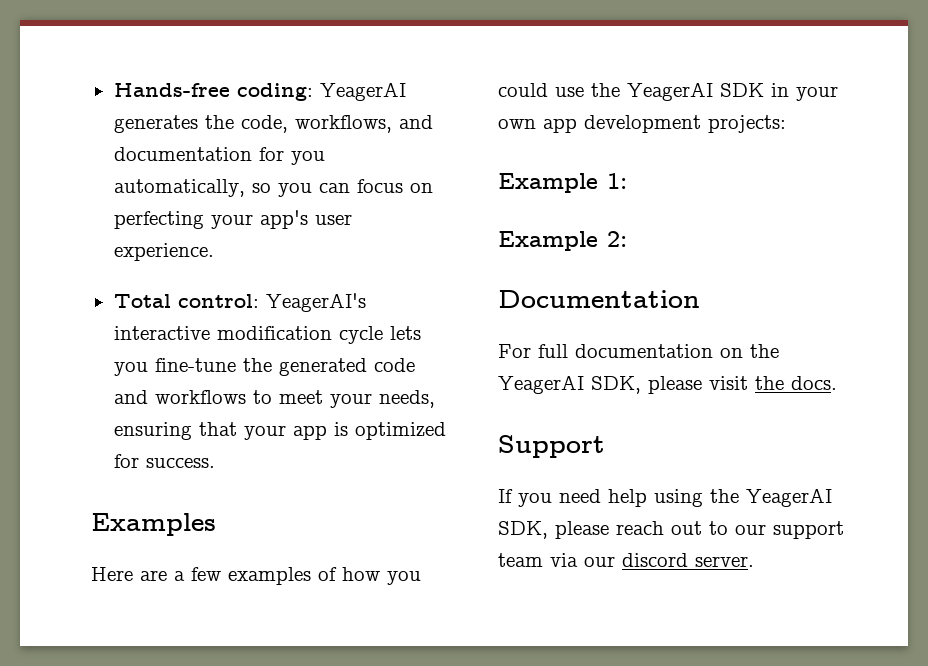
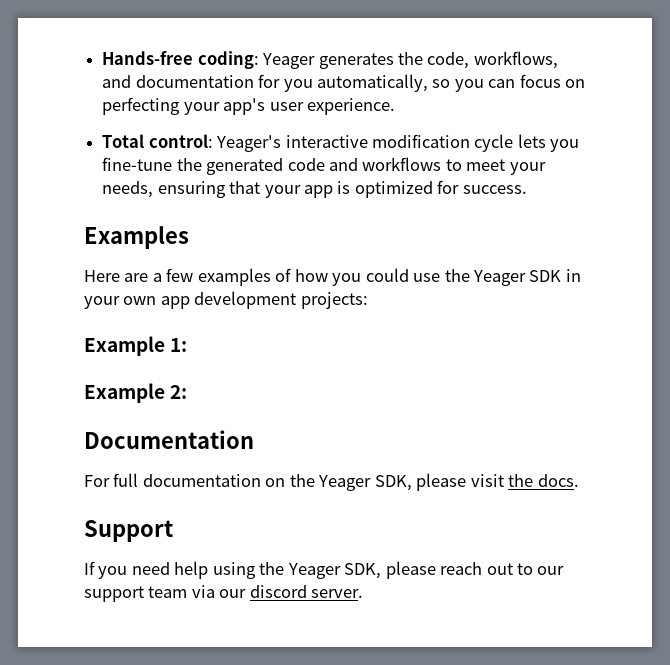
[319,82,406,101] YeagerAI -> [262,53,316,69] Yeager
[265,293,366,312] YeagerAI's -> [216,135,282,152] Yeager's
[627,82,713,101] YeagerAI -> [473,270,527,286] Yeager
[498,375,584,394] YeagerAI -> [318,475,372,491] Yeager
[746,488,832,507] YeagerAI -> [287,563,341,579] Yeager

